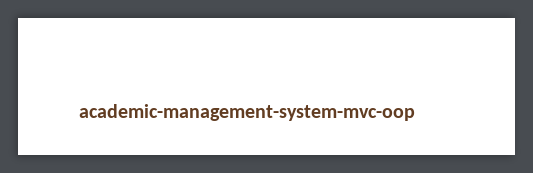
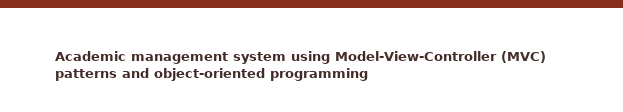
[79,104,415,121] academic-management-system-mvc-oop -> [55,51,546,64] [55,68,368,81] Academic management system using Model-View-Controller (MVC) patterns and object-oriented programming

